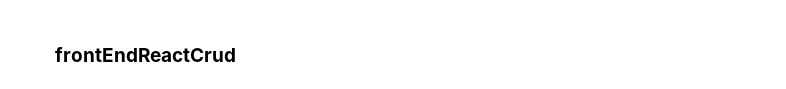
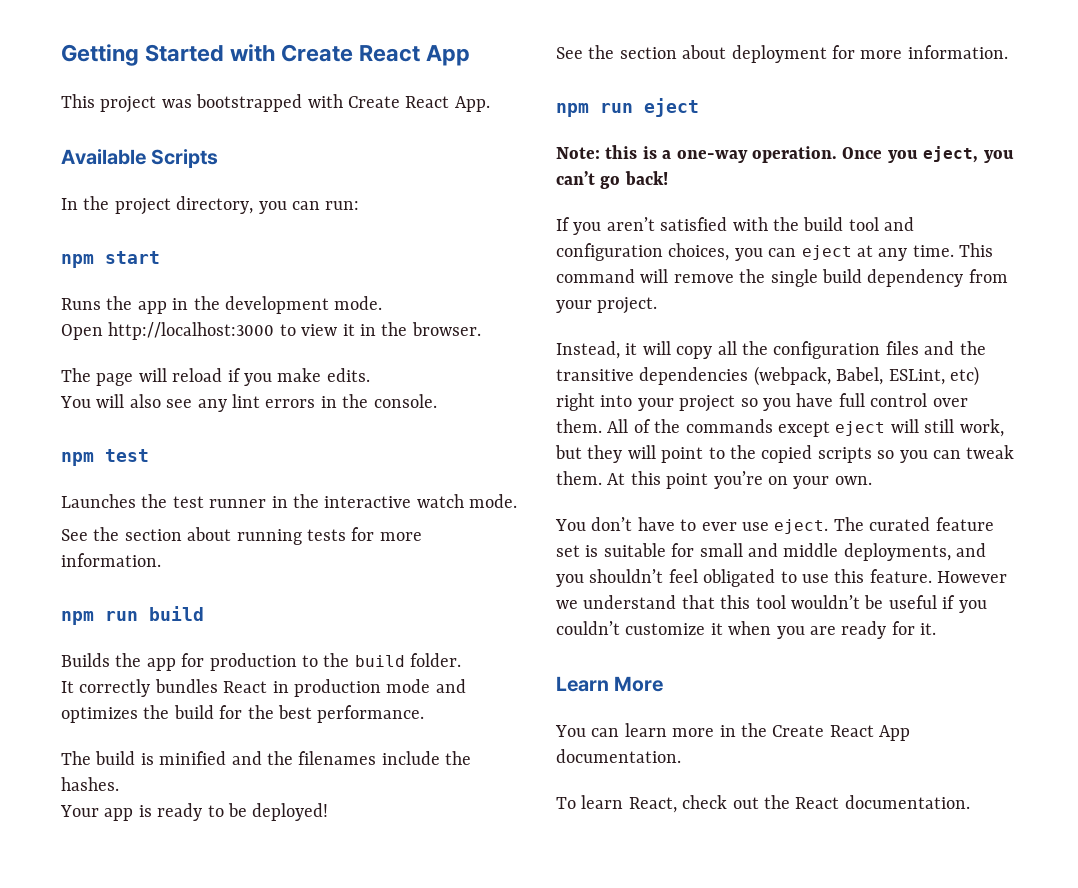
[55,47,236,62] frontEndReactCrud -> [61,44,471,66] [61,94,490,113] [61,149,219,168] [61,196,360,215] [61,251,160,268] [61,296,383,314] [61,322,481,340] [61,368,370,386] [60,394,437,412] [61,449,149,466] [61,494,518,508] [61,527,422,545] [61,553,161,567] [61,606,204,625] [61,653,462,671] [61,679,466,697] [61,705,425,723] [61,751,472,765] [61,777,119,791] [60,803,329,821] [556,45,1008,63] [556,98,699,117] [556,145,1014,163] [556,171,668,189] [556,217,915,235] [556,243,994,261] [556,269,1008,287] [556,297,658,314] [556,341,986,359] [556,366,979,386] [556,393,968,412] [556,419,1004,437] [555,445,1015,463] [556,471,872,489] [555,517,994,534] [556,543,987,561] [556,569,1008,587] [556,595,987,613] [556,621,937,639] [556,676,664,692] [555,723,911,741] [556,749,681,763] [556,795,970,813] Getting Started with Create React App // This project was bootstrapped with Create React App. // Available Scripts // In the project directory, you can run: // npm start // Runs the app in the development mode. // Open http://localhost:3000 to view it in the browser. // The page will reload if you make edits. // You will also see any lint errors in the console. // npm test // Launches the test runner in the interactive watch mode. // See the section about running tests for more information. // npm run build // Builds the app for production to the build folder. // It correctly bundles React in production mode and optimizes the build for the best performance. // The build is minified and the filenames include the hashes. // Your app is ready to be deployed! // See the section about deployment for more information. // npm run eject // Note: this is a one-way operation. Once you eject, you can’t go back! // If you aren’t satisfied with the build tool and configuration choices, you can eject at any time. This command will remove the single build dependency from your project. // Instead, it will copy all the configuration files and the transitive dependencies (webpack, Babel, ESLint, etc) right into your project so you have full control over them. All of the commands except eject will still work, but they will point to the copied scripts so you can tweak them. At this point you’re on your own. // You don’t have to ever use eject. The curated feature set is suitable for small and middle deployments, and you shouldn’t feel obligated to use this feature. However we understand that this tool wouldn’t be useful if you couldn’t customize it when you are ready for it. // Learn More // You can learn more in the Create React App documentation. // To learn React, check out the React documentation.

